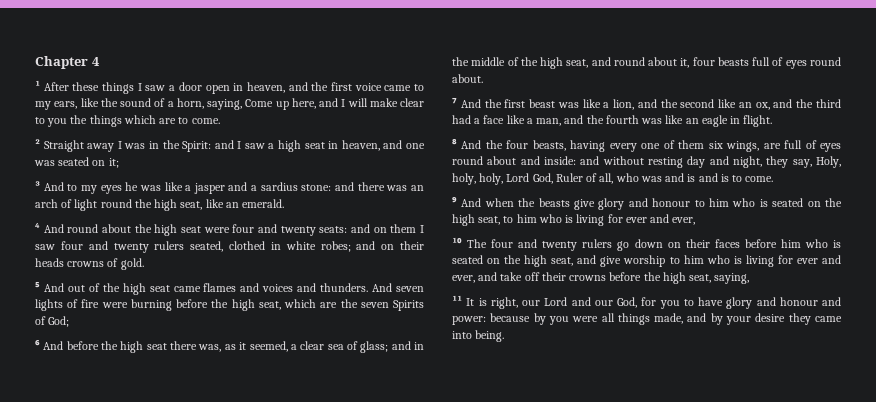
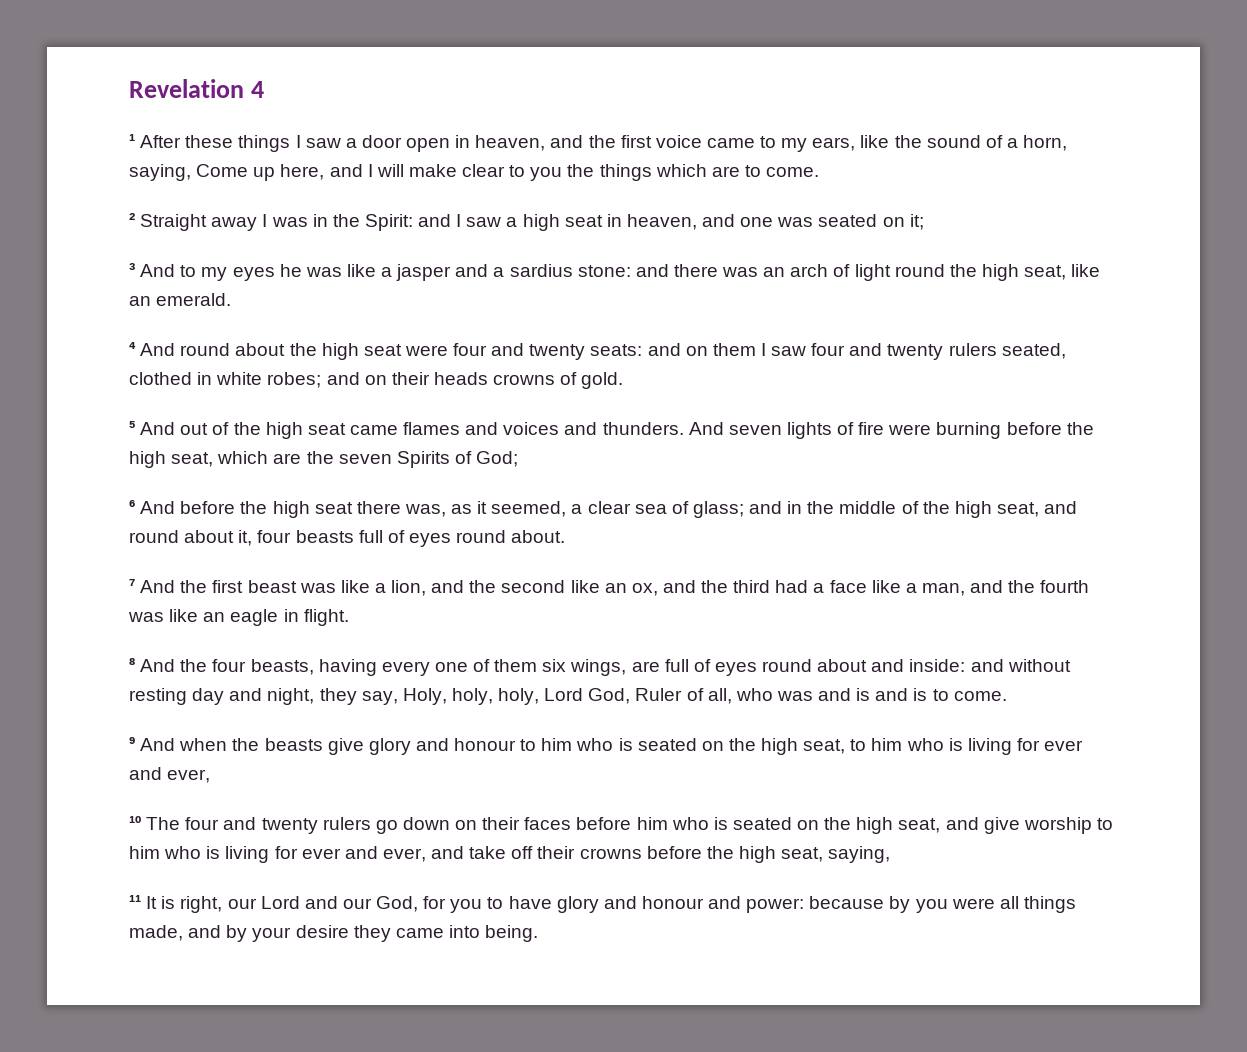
[35,56,88,69] Chapter -> [129,79,244,98] Revelation

